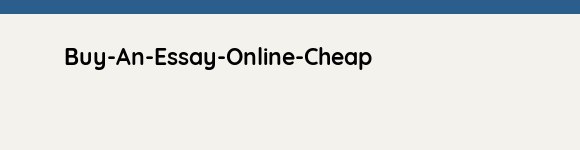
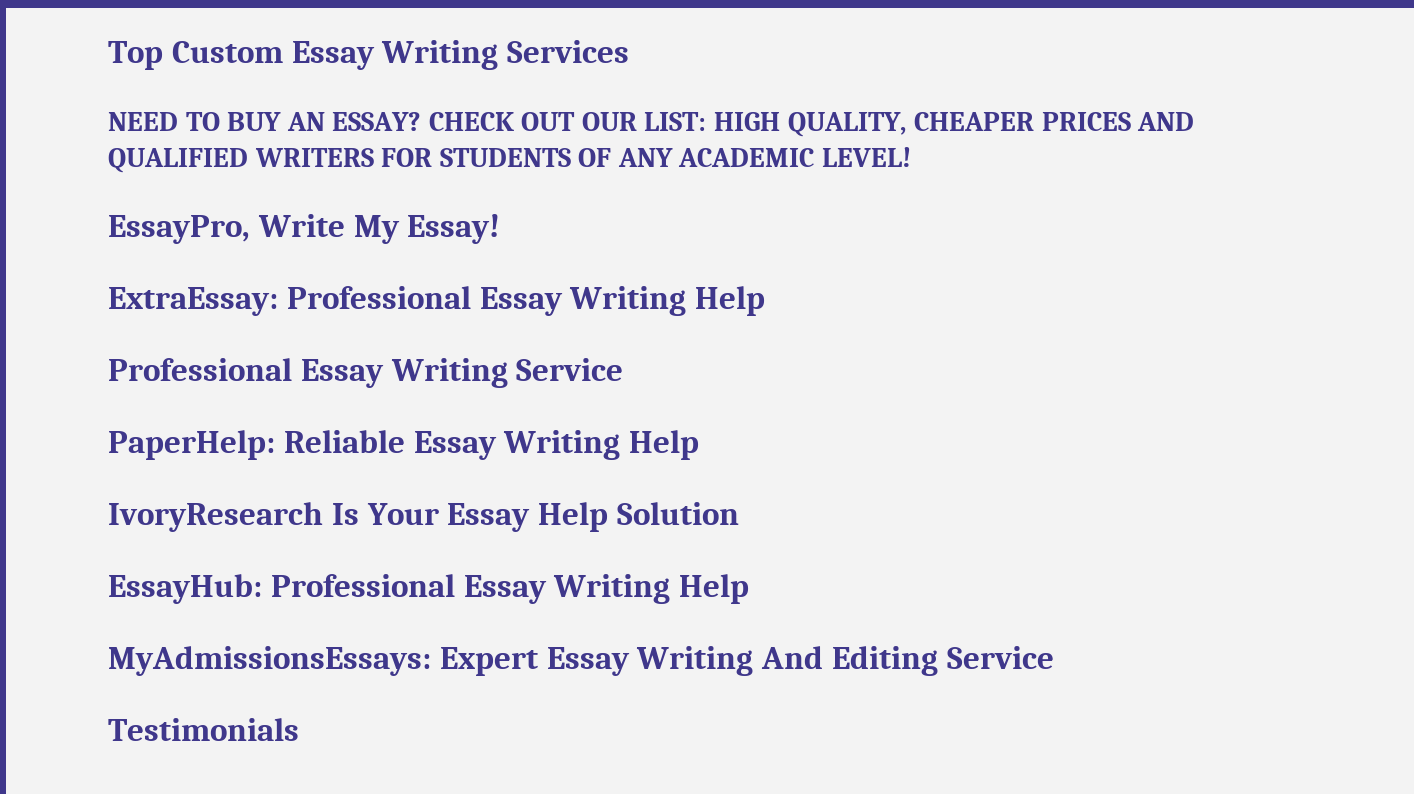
[64,47,372,70] Buy-An-Essay-Online-Cheap -> [108,40,630,70] [108,112,1195,137] [108,147,911,173] [108,214,501,244] [108,286,766,316] [108,358,624,388] [108,430,700,460] [108,502,739,532] [108,574,750,604] [108,646,1054,676] [108,718,299,741] Top Custom Essay Writing Services // NEED TO BUY AN ESSAY? CHECK OUT OUR LIST: HIGH QUALITY, CHEAPER PRICES AND QUALIFIED WRITERS FOR STUDENTS OF ANY ACADEMIC LEVEL! // EssayPro, Write My Essay! // ExtraEssay: Professional Essay Writing Help // Professional Essay Writing Service // PaperHelp: Reliable Essay Writing Help // IvoryResearch Is Your Essay Help Solution // EssayHub: Professional Essay Writing Help // MyAdmissionsEssays: Expert Essay Writing And Editing Service // Testimonials

